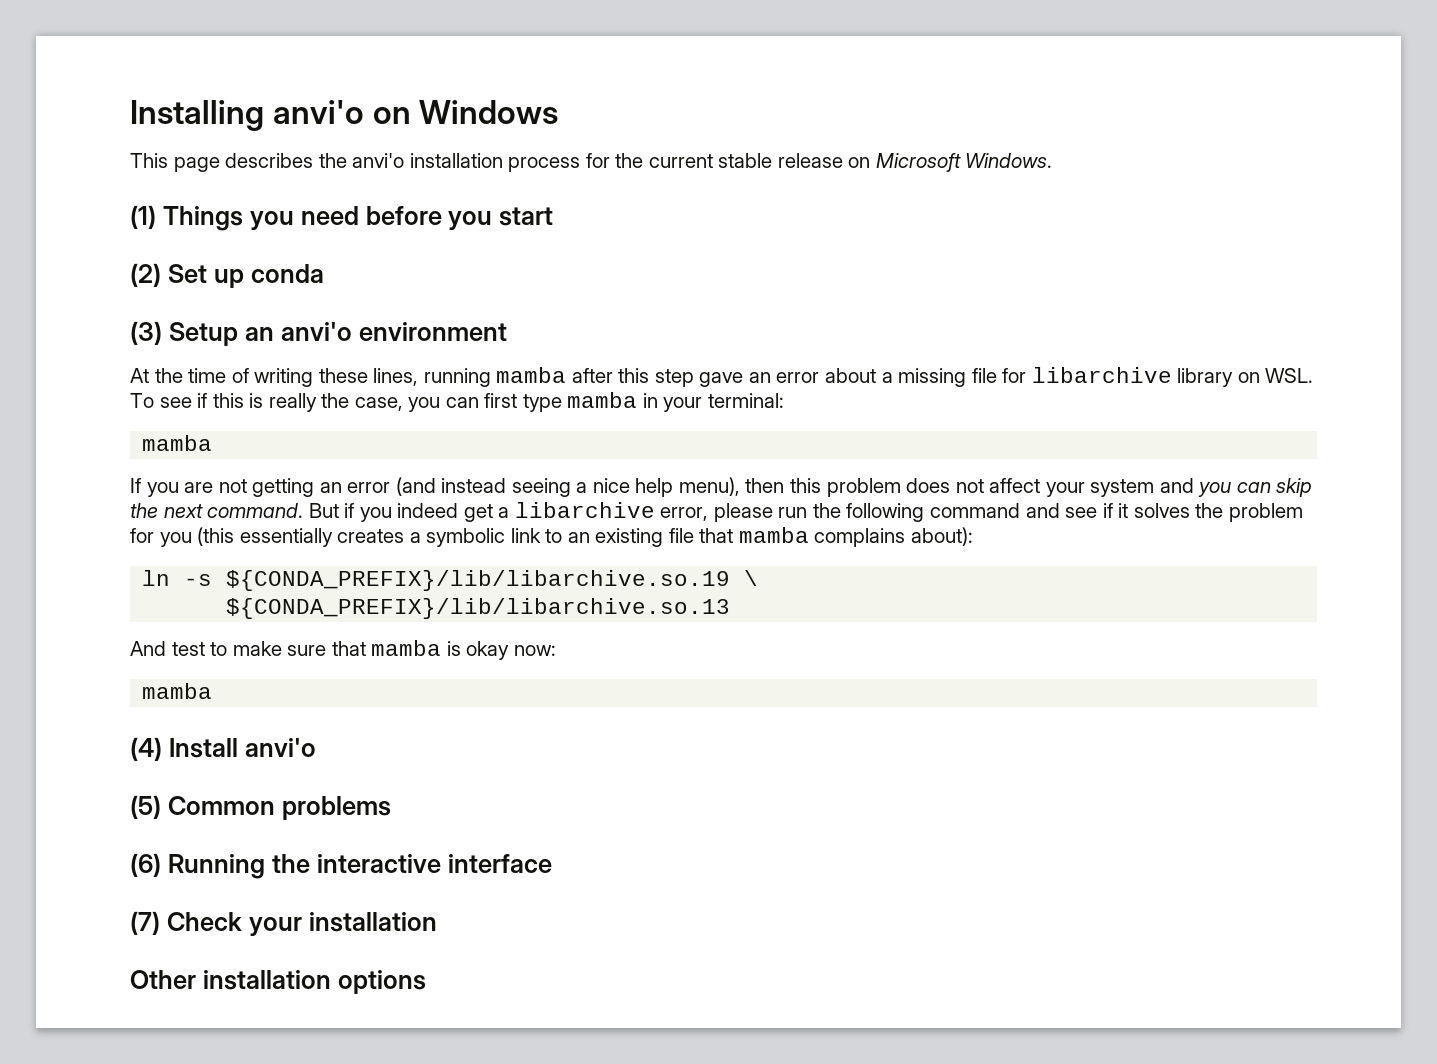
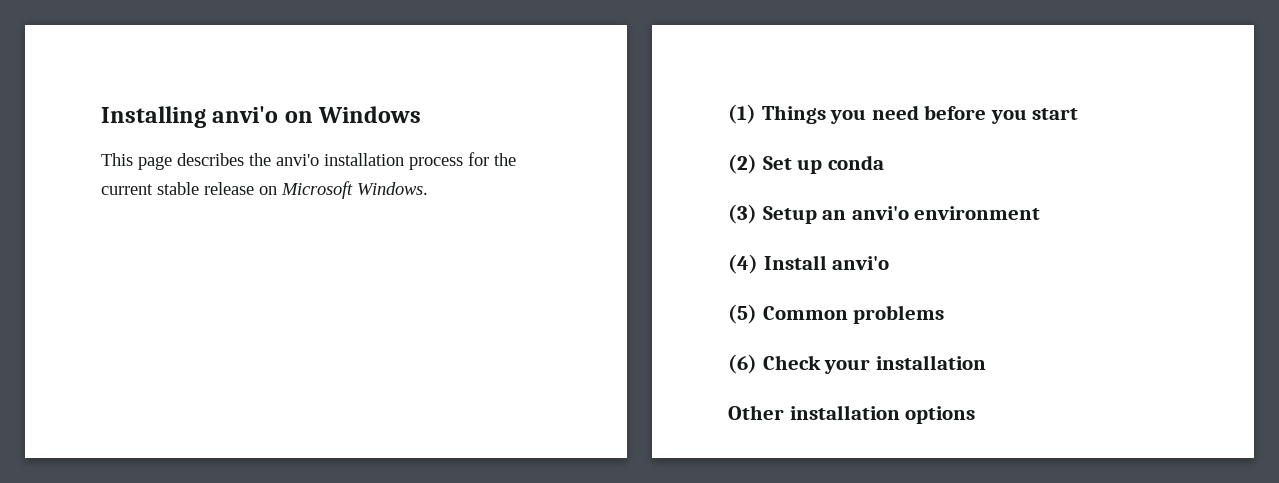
[130,367,1314,387] [130,392,785,412] [142,435,213,451] [130,477,1313,497] [130,502,1303,522] [130,527,974,547] [142,570,759,591] [226,598,731,619] [130,640,556,660] [142,683,213,699] // At the time of writing these lines, running mamba after this step gave an error about a missing file for libarchive library on WSL. To see if this is really the case, you can first type mamba in your terminal: // mamba // If you are not getting an error (and instead seeing a nice help menu), then this problem does not affect your system and you can skip the next command. But if you indeed get a libarchive error, please run the following command and see if it solves the problem for you (this essentially creates a symbolic link to an existing file that mamba complains about): // ln -s ${CONDA_PREFIX}/lib/libarchive.so.19 \ // ${CONDA_PREFIX}/lib/libarchive.so.13 // And test to make sure that mamba is okay now: // mamba -> (1041, 213) none
[167,854,552,879] [130,911,160,935] Running the interactive interface // (7) -> (757, 364) none

